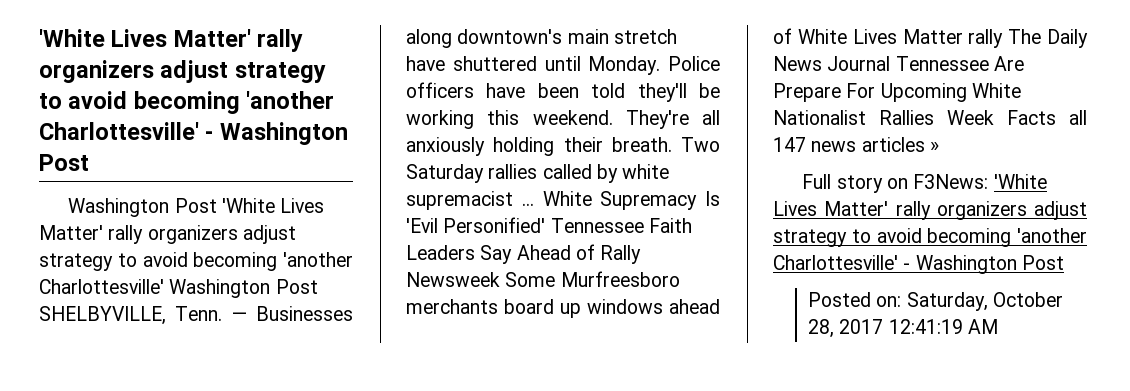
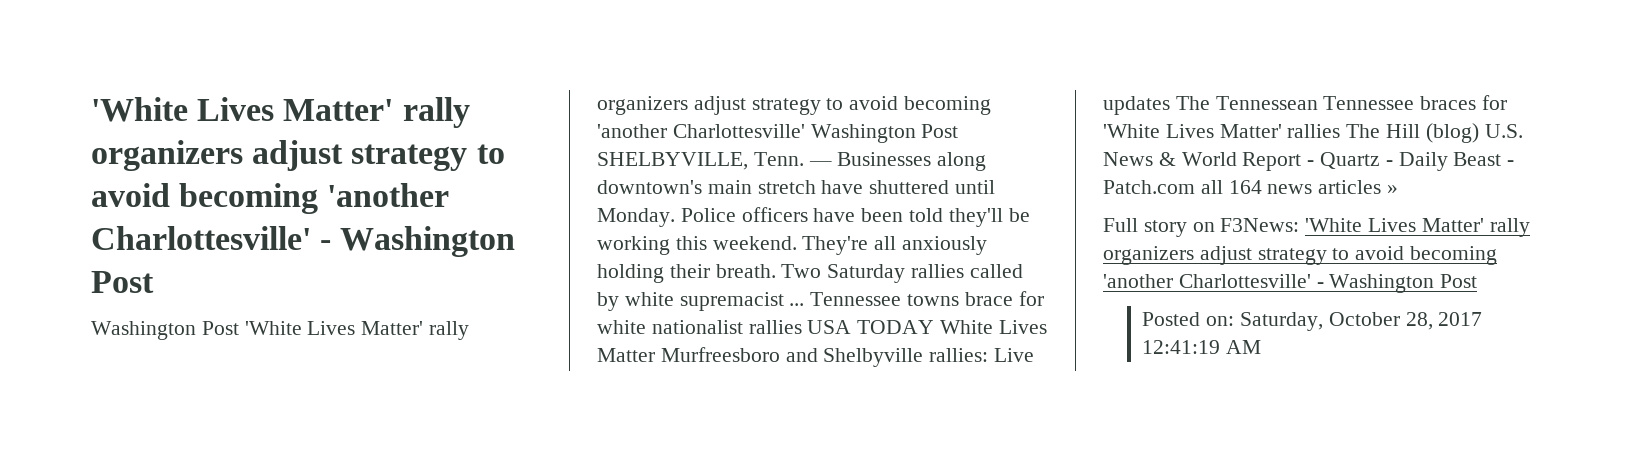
[542,191,720,210] [406,217,692,233] [406,244,642,264] [406,271,680,287] [406,299,720,318] [773,28,1088,48] [773,56,1024,71] [773,83,1021,102] [773,110,1087,125] [773,137,806,152] White Supremacy Is 'Evil Personified' Tennessee Faith Leaders Say Ahead of Rally Newsweek Some Murfreesboro merchants board up windows ahead of White Lives Matter rally The Daily News Journal Tennessee Are Prepare For Upcoming White Nationalist Rallies Week Facts all 147 -> [810,291,1044,306] [597,320,1047,334] [597,347,1035,367] [1103,95,1508,115] [1103,123,1523,143] [1103,152,1515,171] [1103,180,1262,194] Tennessee towns brace for white nationalist rallies USA TODAY White Lives Matter Murfreesboro and Shelbyville rallies: Live updates The Tennessean Tennessee braces for 'White Lives Matter' rallies The Hill (blog) U.S. News & World Report - Quartz - Daily Beast - Patch.com all 164

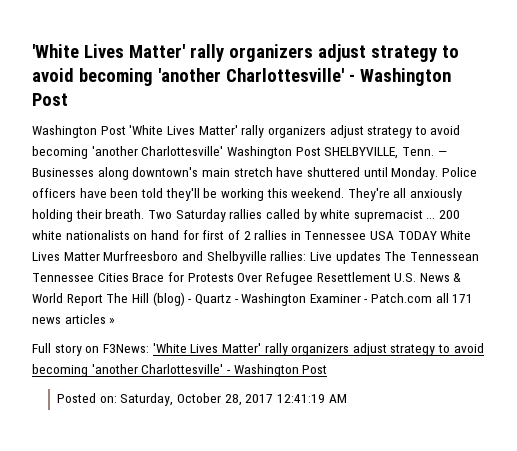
[810,291,1044,306] [597,320,802,334] Tennessee towns brace for white nationalist rallies -> [439,210,461,219] [32,230,367,240] 200 white nationalists on hand for first of 2 rallies in Tennessee
[1420,95,1508,110] [1103,123,1479,143] braces for 'White Lives Matter' rallies The Hill (blog) -> [97,272,391,285] Cities Brace for Protests Over Refugee Resettlement
(1302, 161) none -> [106,292,185,306] The Hill (blog)
[1398,152,1502,171] Daily Beast -> [241,293,361,306] Washington Examiner
[1228,180,1262,194] 164 -> [452,294,474,303] 171

